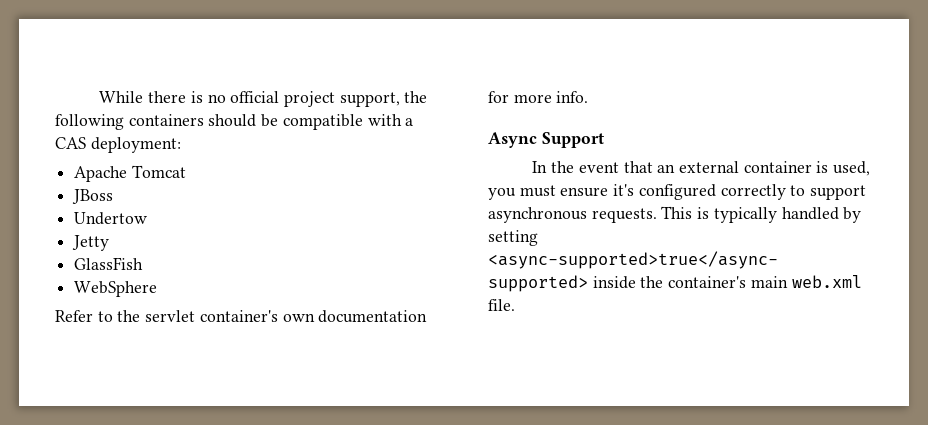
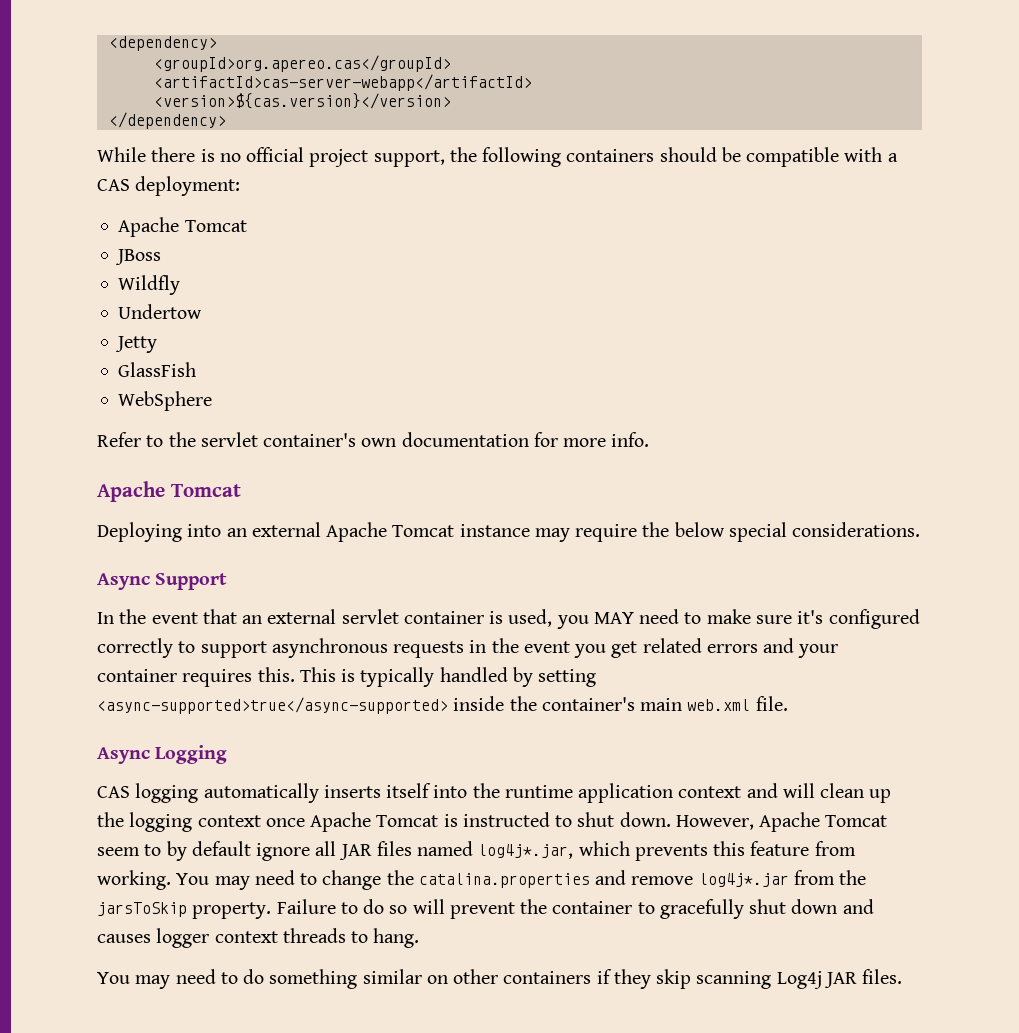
(99, 97) none -> [108,36,217,51] [153,55,451,72] [153,74,532,91] [153,93,451,109] [108,112,226,129] <dependency> // <groupId>org.apereo.cas</groupId> // <artifactId>cas-server-webapp</artifactId> // <version>${cas.version}</version> // </dependency> //
(114, 196) none -> [118,275,181,295] // Wildfly
(589, 97) none -> [97,481,241,502] [97,522,921,542] // Apache Tomcat // Deploying into an external Apache Tomcat instance may require the below special considerations.
(739, 167) none -> [341,609,399,624] servlet
[519,185,609,197] must ensure -> [593,609,792,624] MAY need to make sure
[591,208,657,223] requests. -> [393,638,839,658] [97,667,295,687] requests in the event you get related errors and your container requires this.
(515, 305) none -> [97,745,228,764] [97,783,892,803] [97,812,888,832] [97,841,856,861] [97,870,867,890] [97,899,874,919] [97,928,420,948] [97,969,903,989] // Async Logging // CAS logging automatically inserts itself into the runtime application context and will clean up the logging context once Apache Tomcat is instructed to shut down. However, Apache Tomcat seem to by default ignore all JAR files named log4j*.jar, which prevents this feature from working. You may need to change the catalina.properties and remove log4j*.jar from the jarsToSkip property. Failure to do so will prevent the container to gracefully shut down and causes logger context threads to hang. // You may need to do something similar on other containers if they skip scanning Log4j JAR files.

